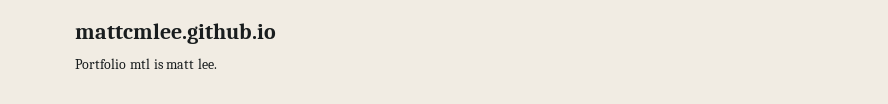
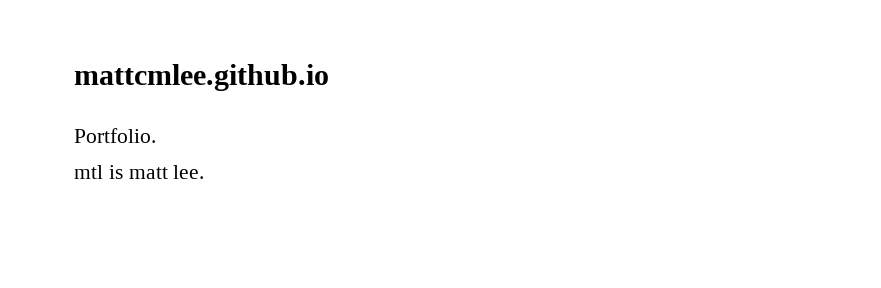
[75,58,126,69] Portfolio -> [74,128,156,143] Portfolio. //

